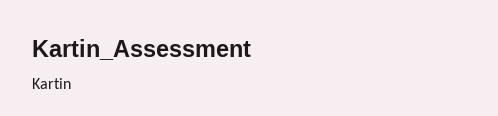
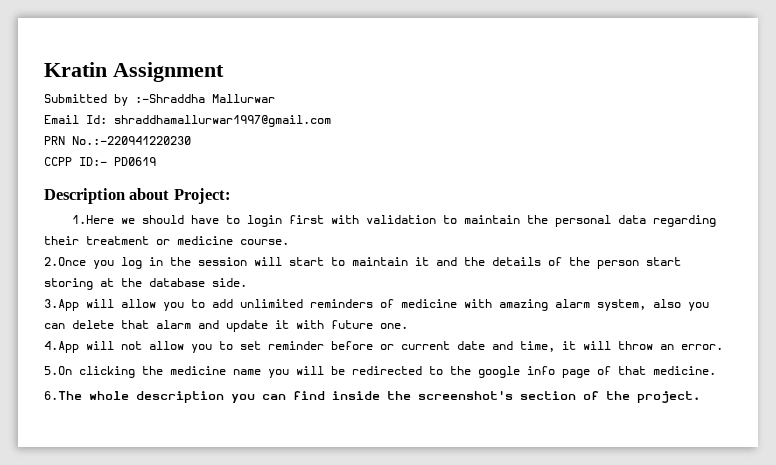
[32,39,251,60] [32,78,71,89] Kartin_Assessment // Kartin -> [44,62,224,82] [44,94,275,106] [44,115,331,127] [44,136,191,145] [44,157,156,166] [44,188,231,204] [72,215,717,227] [44,236,289,245] [44,257,681,269] [44,278,247,290] [44,299,709,311] [44,320,408,332] [44,341,723,353] [44,366,716,378] [44,390,700,403] Kratin Assignment // Submitted by :-Shraddha Mallurwar // Email Id: shraddhamallurwar1997@gmail.com // PRN No.:-220941220230 // CCPP ID:- PD0619 // Description about Project: // 1.Here we should have to login first with validation to maintain the personal data regarding their treatment or medicine course. // 2.Once you log in the session will start to maintain it and the details of the person start storing at the database side. // 3.App will allow you to add unlimited reminders of medicine with amazing alarm system, also you can delete that alarm and update it with future one. // 4.App will not allow you to set reminder before or current date and time, it will throw an error. // 5.On clicking the medicine name you will be redirected to the google info page of that medicine. // 6.The whole description you can find inside the screenshot's section of the project.

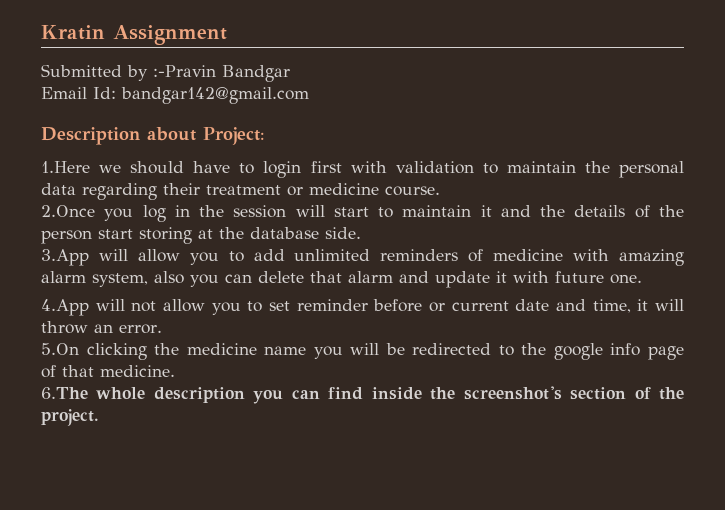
[135,94,275,103] :-Shraddha Mallurwar -> [153,65,290,82] :-Pravin Bandgar
[114,115,331,127] [44,136,191,145] [44,157,156,166] shraddhamallurwar1997@gmail.com // PRN No.:-220941220230 // CCPP ID:- PD0619 -> [121,87,309,104] bandgar142@gmail.com

